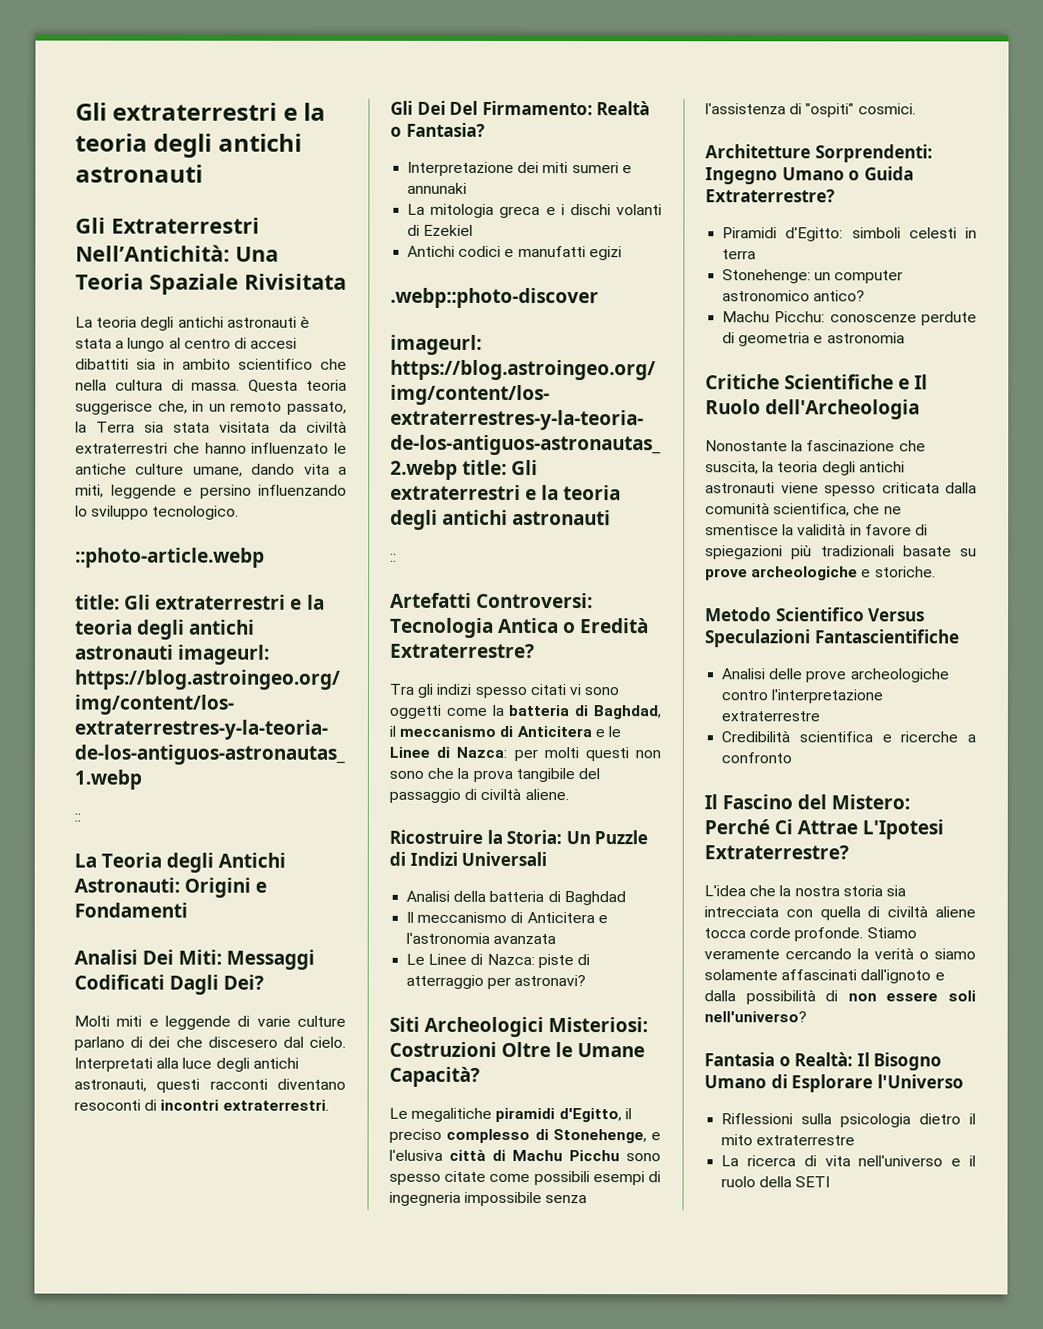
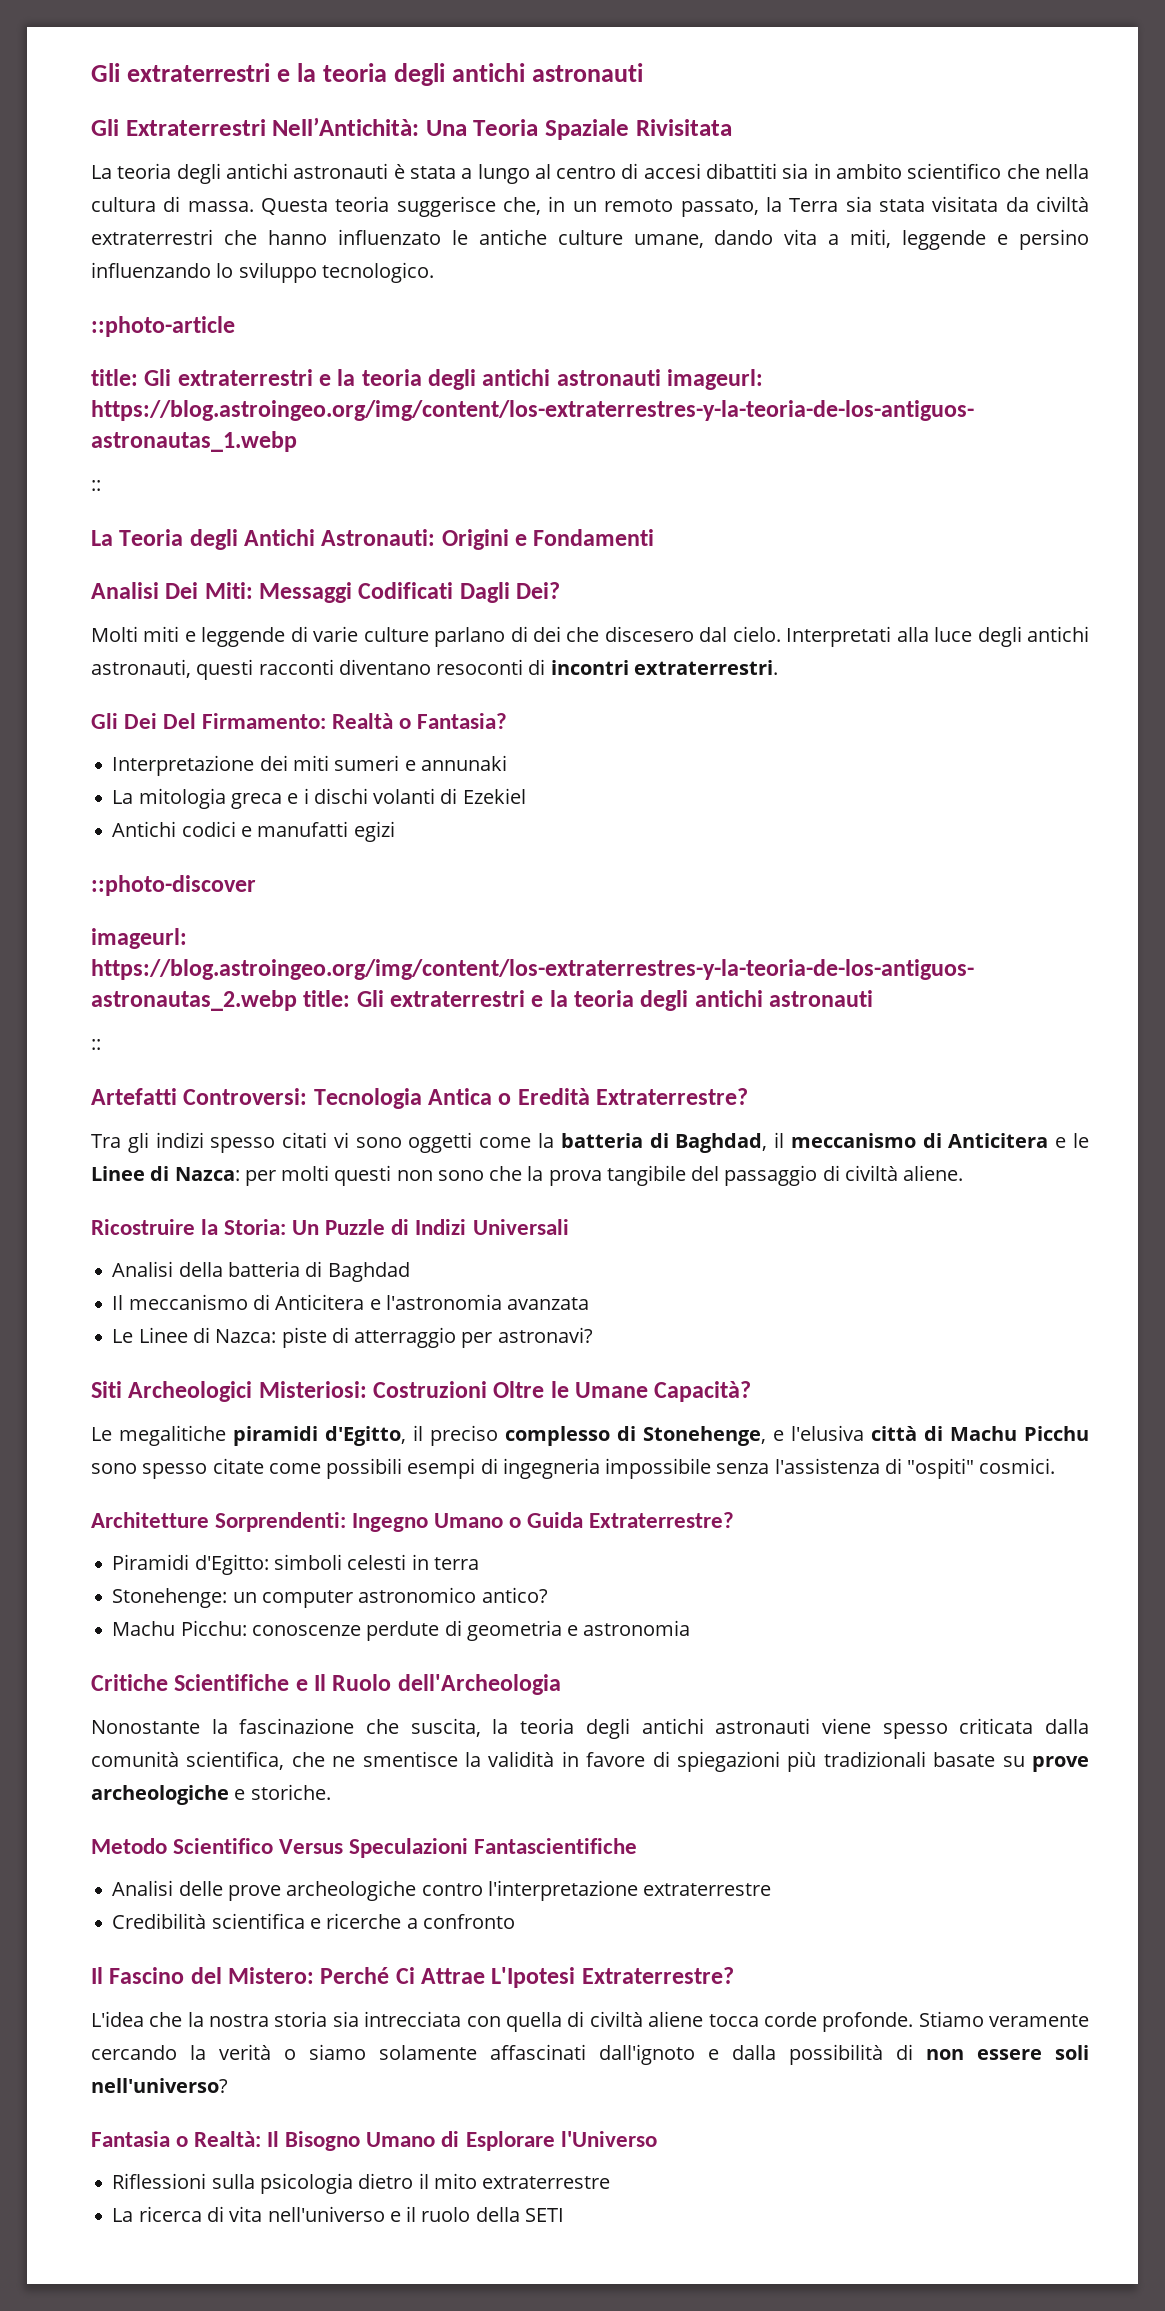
[75,547,265,568] ::photo-article.webp -> [91,316,235,337] ::photo-article
[390,287,599,309] .webp::photo-discover -> [91,875,256,896] ::photo-discover

